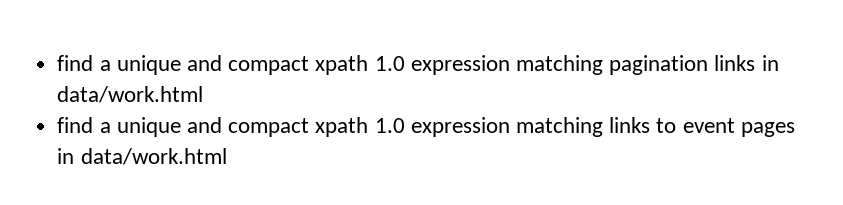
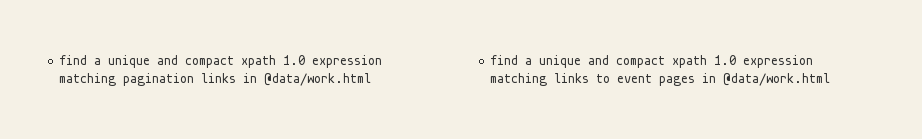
[57,86,204,103] data/work.html -> [264,73,372,86] @data/work.html
[80,148,227,165] data/work.html -> [723,73,831,86] @data/work.html

